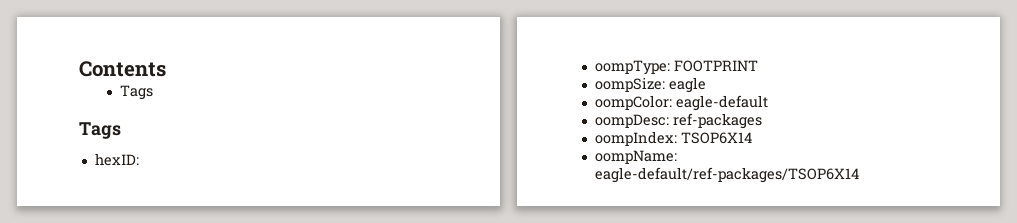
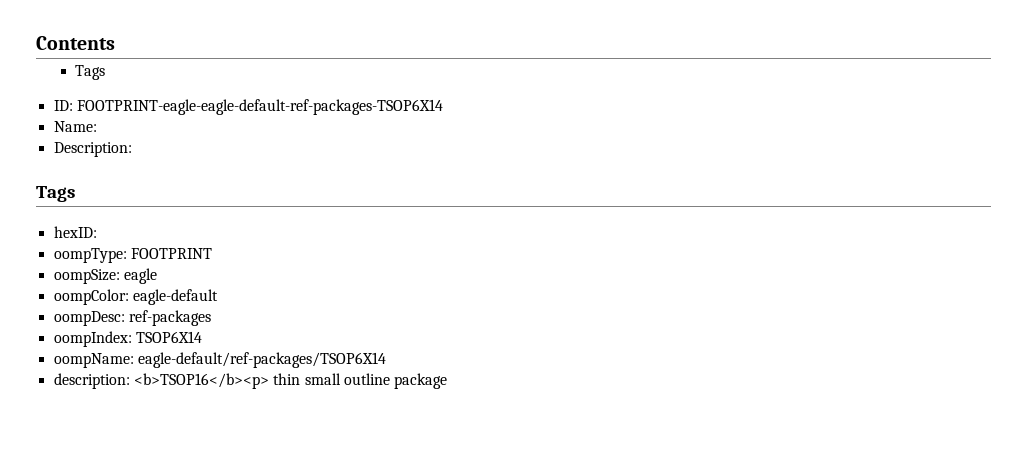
(154, 92) none -> [53,99,443,115] [53,121,97,132] [53,142,132,157] // ID: FOOTPRINT-eagle-eagle-default-ref-packages-TSOP6X14 // Name: // Description:
(859, 175) none -> [53,373,448,389] // description: <b>TSOP16</b><p> thin small outline package

